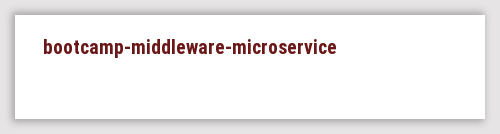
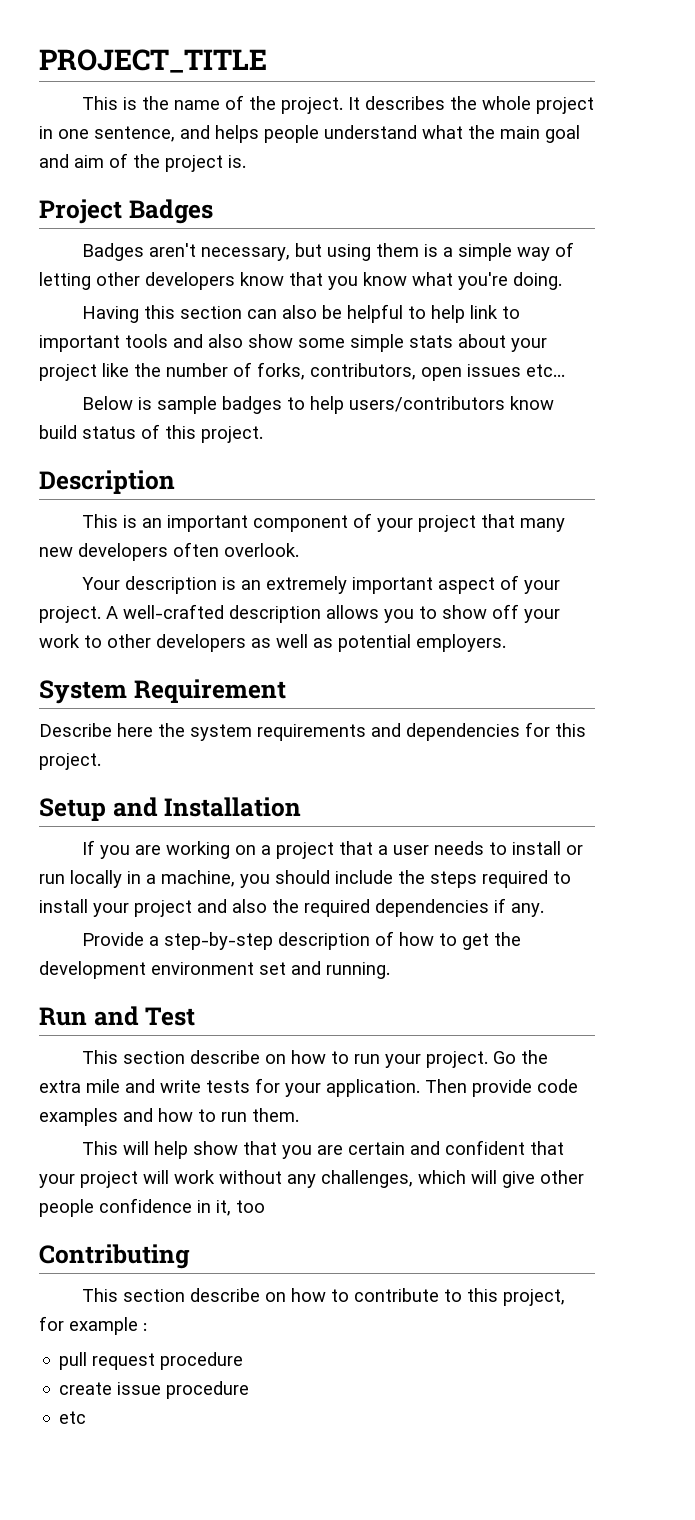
[43,39,337,58] bootcamp-middleware-microservice -> [39,49,267,73] [82,95,595,114] [39,125,580,143] [39,153,246,172] [39,199,213,224] [82,242,575,261] [39,272,562,290] [82,304,521,323] [39,334,547,352] [39,362,565,381] [82,396,555,414] [39,424,263,443] [39,470,175,494] [82,513,566,532] [39,542,299,561] [82,575,561,594] [39,604,560,623] [39,634,506,652] [39,679,286,704] [39,722,586,741] [39,753,101,770] [39,797,302,821] [82,840,584,859] [39,870,571,888] [39,898,544,917] [82,931,522,950] [39,961,390,979] [39,1006,196,1026] [82,1050,549,1068] [39,1078,578,1097] [39,1108,299,1126] [82,1140,565,1159] [39,1170,584,1188] [39,1198,265,1217] [39,1244,190,1269] [82,1288,566,1306] [39,1316,147,1335] [59,1352,244,1370] [59,1381,250,1399] [59,1411,87,1424] PROJECT_TITLE // This is the name of the project. It describes the whole project in one sentence, and helps people understand what the main goal and aim of the project is. // Project Badges // Badges aren't necessary, but using them is a simple way of letting other developers know that you know what you're doing. // Having this section can also be helpful to help link to important tools and also show some simple stats about your project like the number of forks, contributors, open issues etc... // Below is sample badges to help users/contributors know build status of this project. // Description // This is an important component of your project that many new developers often overlook. // Your description is an extremely important aspect of your project. A well-crafted description allows you to show off your work to other developers as well as potential employers. // System Requirement // Describe here the system requirements and dependencies for this project. // Setup and Installation // If you are working on a project that a user needs to install or run locally in a machine, you should include the steps required to install your project and also the required dependencies if any. // Provide a step-by-step description of how to get the development environment set and running. // Run and Test // This section describe on how to run your project. Go the extra mile and write tests for your application. Then provide code examples and how to run them. // This will help show that you are certain and confident that your project will work without any challenges, which will give other people confidence in it, too // Contributing // This section describe on how to contribute to this project, for example : // pull request procedure // create issue procedure // etc

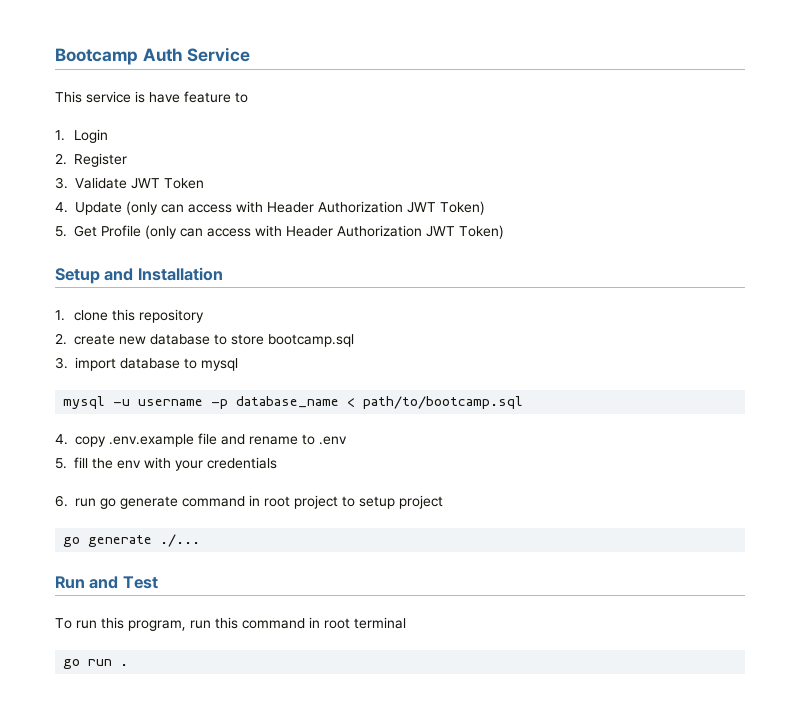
[39,49,267,73] [82,95,595,114] [39,125,580,143] [39,153,246,172] [39,199,213,224] [82,242,575,261] [39,272,562,290] [82,304,521,323] [39,334,547,352] [39,362,565,381] [82,396,555,414] [39,424,263,443] [39,470,175,494] [82,513,566,532] [39,542,299,561] [82,575,561,594] [39,604,560,623] [39,634,506,652] [39,679,286,704] [39,722,586,741] [39,753,101,770] [39,797,302,821] [82,840,584,859] [39,870,571,888] [39,898,544,917] [82,931,522,950] [39,961,390,979] [39,1006,196,1026] [82,1050,549,1068] [39,1078,578,1097] [39,1108,299,1126] [82,1140,565,1159] [39,1170,584,1188] [39,1198,265,1217] [39,1244,190,1269] [82,1288,566,1306] [39,1316,147,1335] [59,1352,244,1370] [59,1381,250,1399] [59,1411,87,1424] PROJECT_TITLE // This is the name of the project. It describes the whole project in one sentence, and helps people understand what the main goal and aim of the project is. // Project Badges // Badges aren't necessary, but using them is a simple way of letting other developers know that you know what you're doing. // Having this section can also be helpful to help link to important tools and also show some simple stats about your project like the number of forks, contributors, open issues etc... // Below is sample badges to help users/contributors know build status of this project. // Description // This is an important component of your project that many new developers often overlook. // Your description is an extremely important aspect of your project. A well-crafted description allows you to show off your work to other developers as well as potential employers. // System Requirement // Describe here the system requirements and dependencies for this project. // Setup and Installation // If you are working on a project that a user needs to install or run locally in a machine, you should include the steps required to install your project and also the required dependencies if any. // Provide a step-by-step description of how to get the development environment set and running. // Run and Test // This section describe on how to run your project. Go the extra mile and write tests for your application. Then provide code examples and how to run them. // This will help show that you are certain and confident that your project will work without any challenges, which will give other people confidence in it, too // Contributing // This section describe on how to contribute to this project, for example : // pull request procedure // create issue procedure // etc -> [55,47,251,65] [55,91,248,103] [55,129,109,143] [55,153,128,167] [55,177,204,189] [55,201,485,215] [55,225,505,239] [55,267,223,284] [55,309,205,323] [55,333,355,347] [55,357,238,371] [63,396,524,409] [55,433,347,447] [55,457,278,471] [55,495,443,509] [63,534,201,547] [55,576,158,589] [55,617,406,631] [63,659,129,669] Bootcamp Auth Service // This service is have feature to // 1. Login // 2. Register // 3. Validate JWT Token // 4. Update (only can access with Header Authorization JWT Token) // 5. Get Profile (only can access with Header Authorization JWT Token) // Setup and Installation // 1. clone this repository // 2. create new database to store bootcamp.sql // 3. import database to mysql // mysql -u username -p database_name < path/to/bootcamp.sql // 4. copy .env.example file and rename to .env // 5. fill the env with your credentials // 6. run go generate command in root project to setup project // go generate ./... // Run and Test // To run this program, run this command in root terminal // go run .

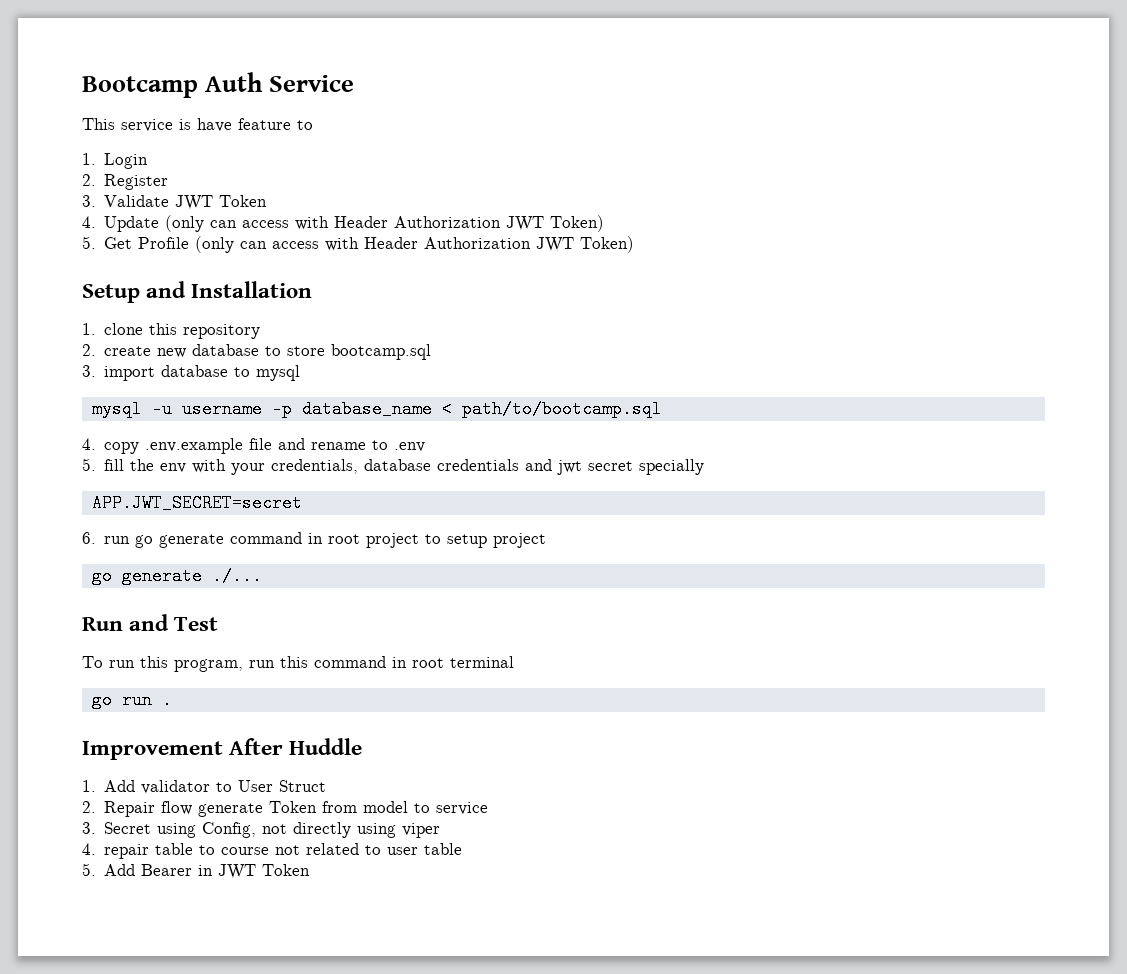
(204, 465) none -> [271,459,432,474] credentials, database
(278, 463) none -> [525,459,705,475] [91,494,302,512] and jwt secret specially // APP.JWT_SECRET=secret
(129, 665) none -> [82,738,363,760] [82,780,327,794] [82,801,489,817] [82,822,441,838] [82,843,463,859] [82,863,311,879] // Improvement After Huddle // 1. Add validator to User Struct // 2. Repair flow generate Token from model to service // 3. Secret using Config, not directly using viper // 4. repair table to course not related to user table // 5. Add Bearer in JWT Token

